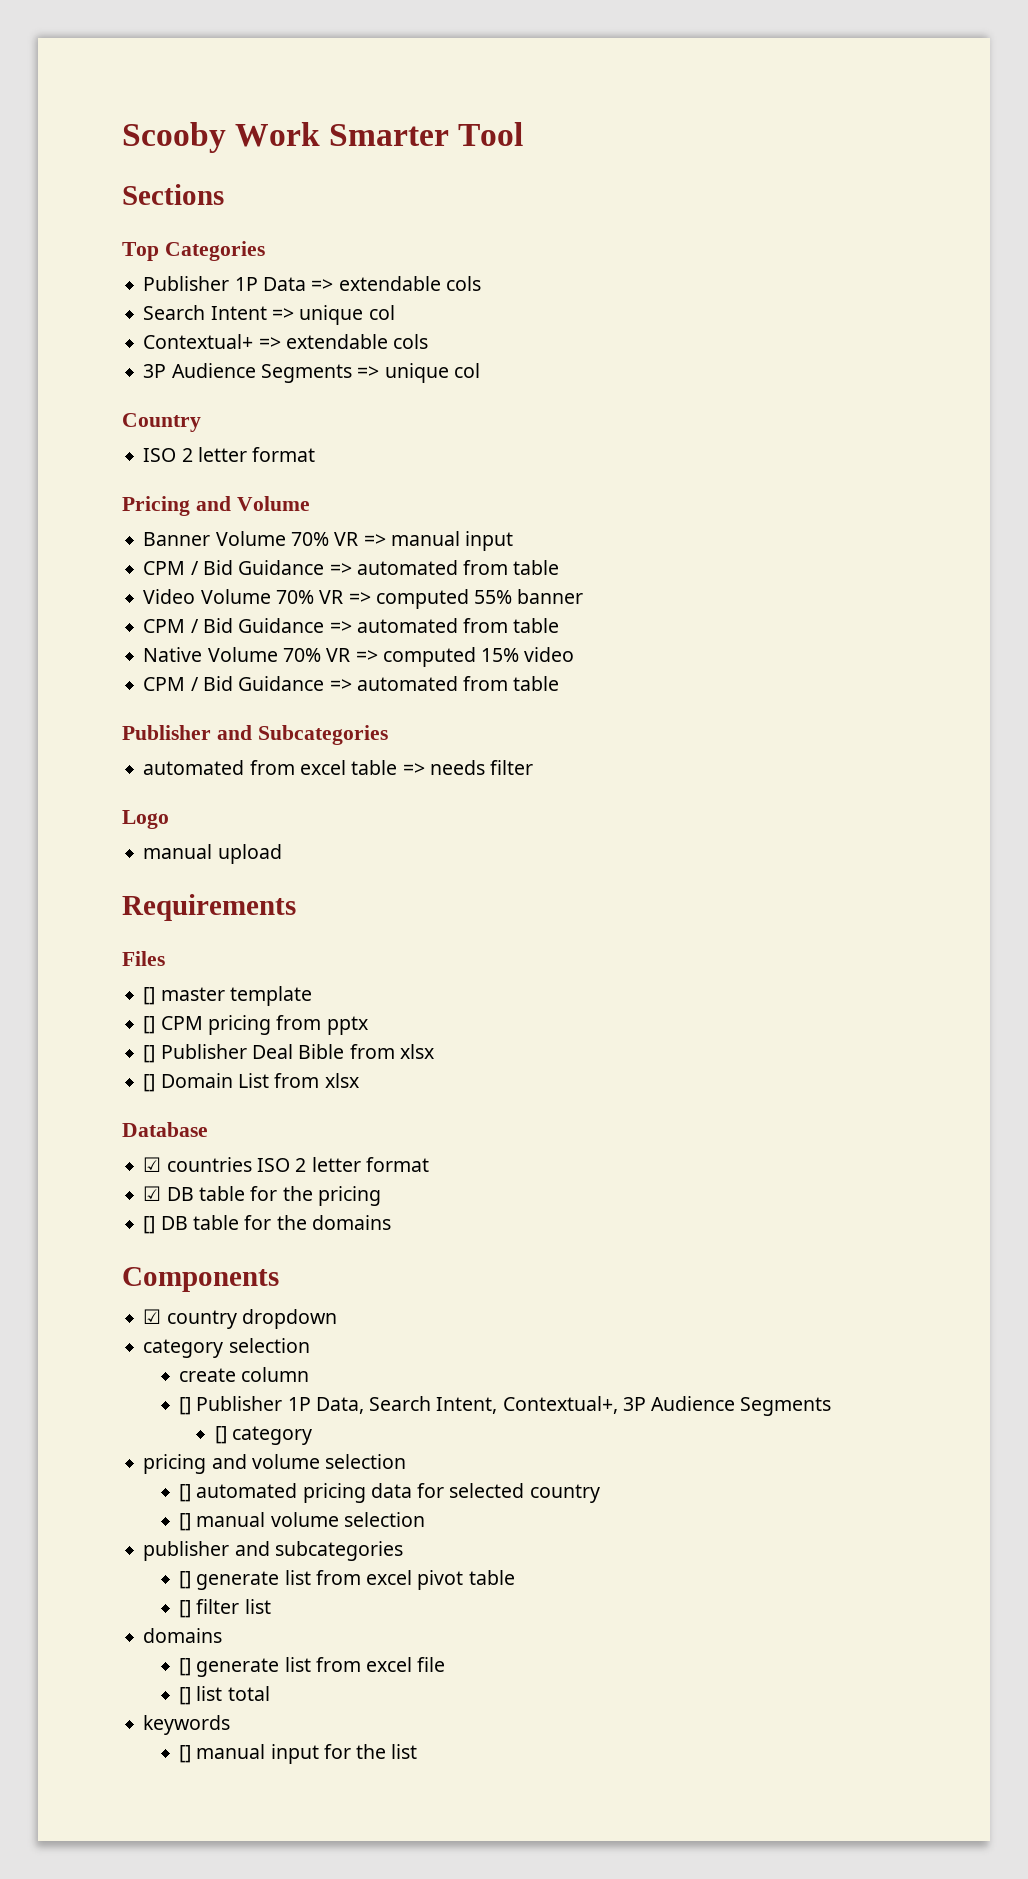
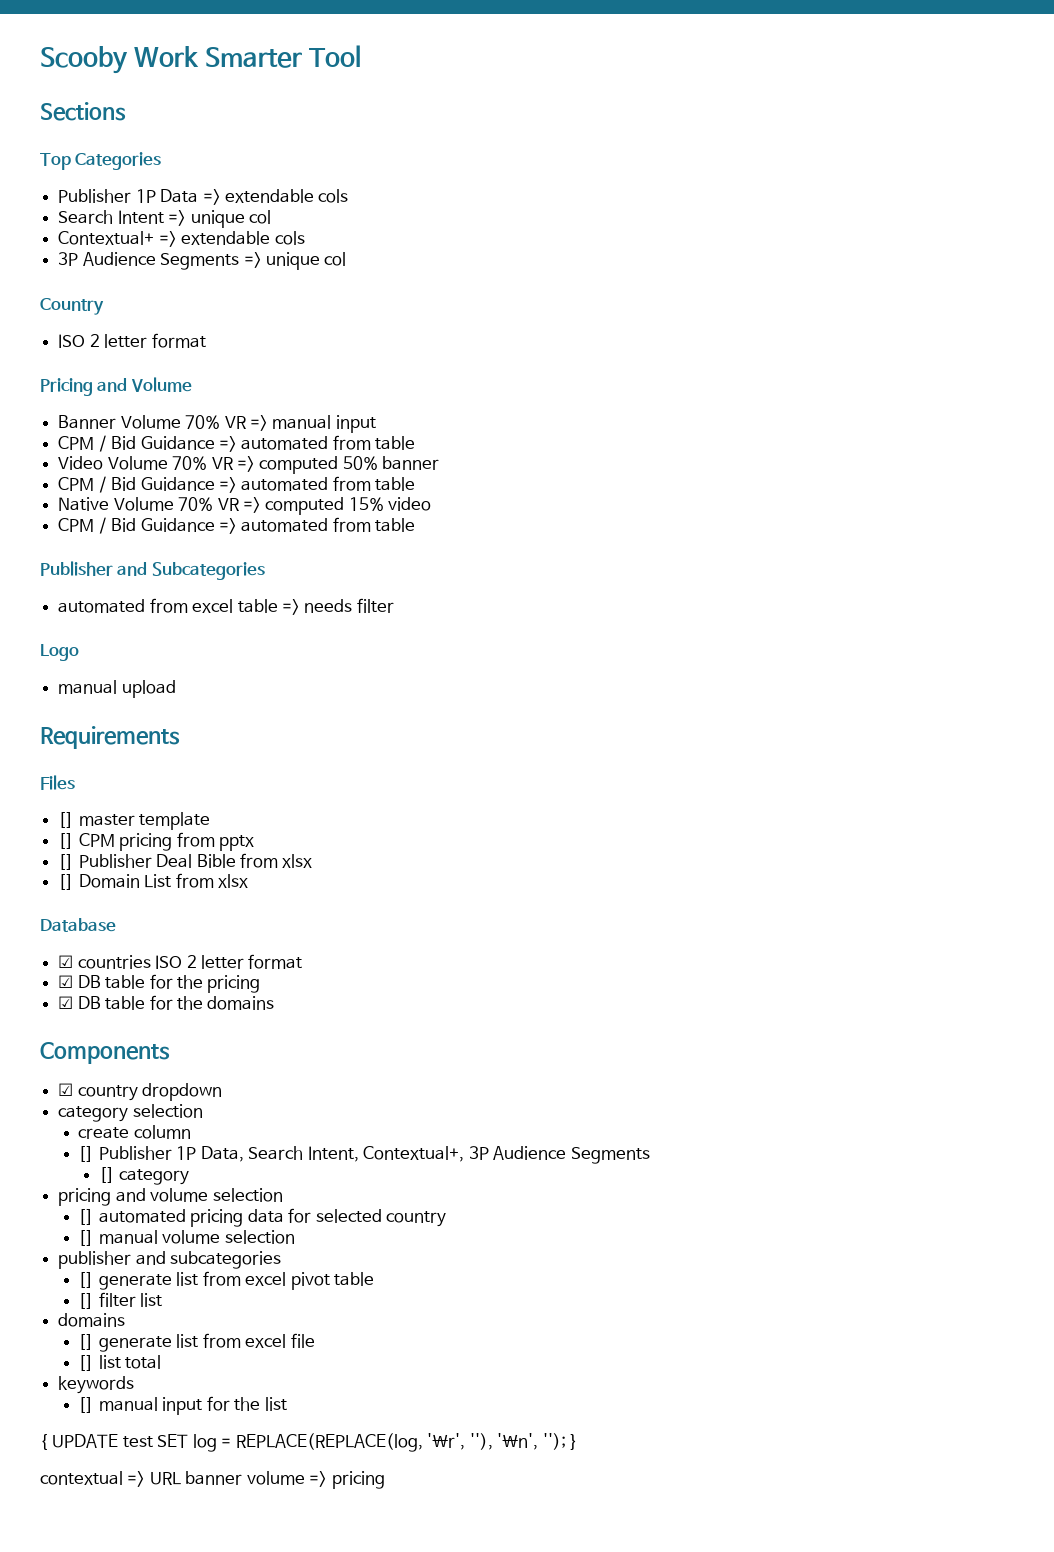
[474,590,513,604] 55% -> [342,456,378,470] 50%
[143,1216,156,1234] [] -> [58,996,74,1009] ☑
(418, 1751) none -> [40,1433,578,1452] [40,1471,385,1489] // { UPDATE test SET log = REPLACE(REPLACE(log, '\r', ''), '\n', ''); } // contextual => URL banner volume => pricing

